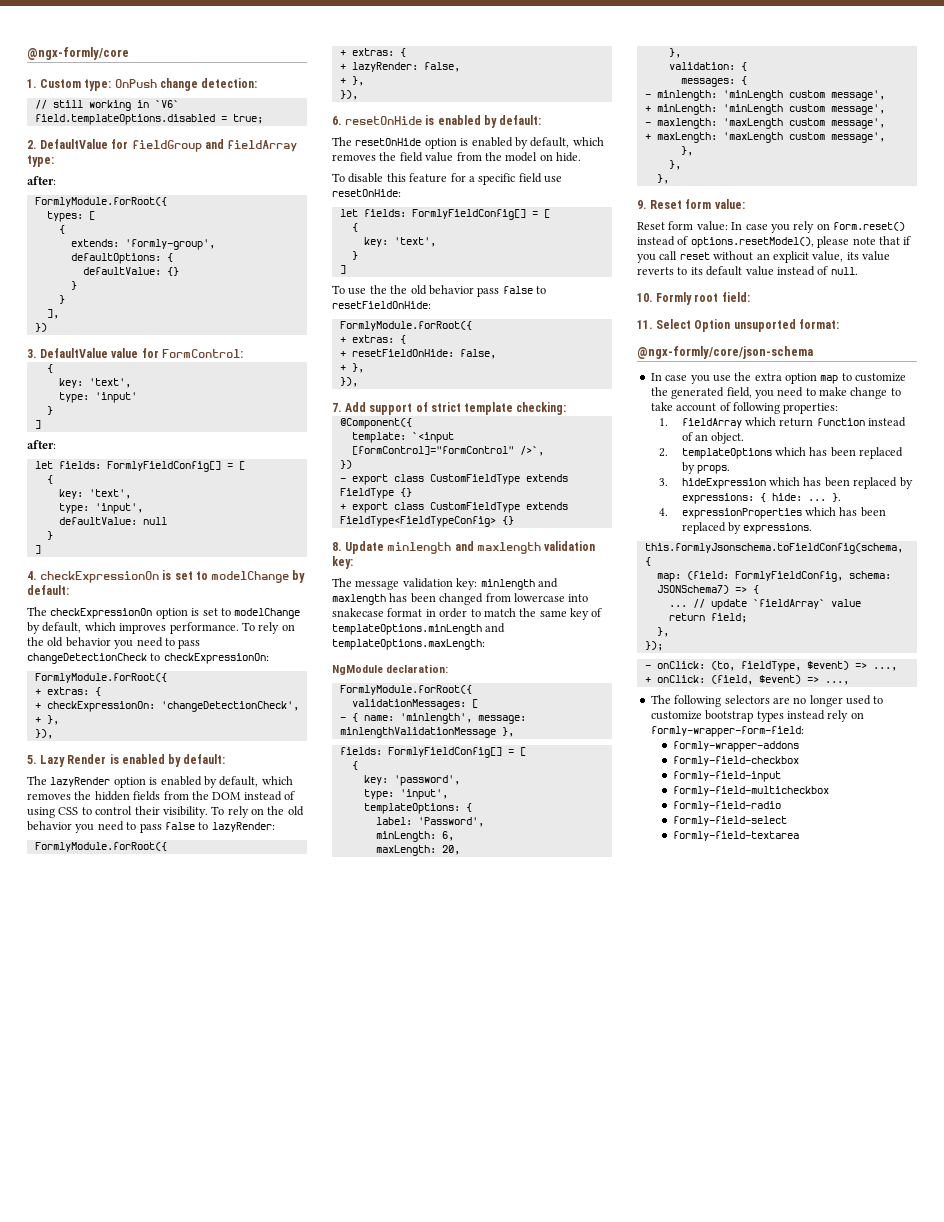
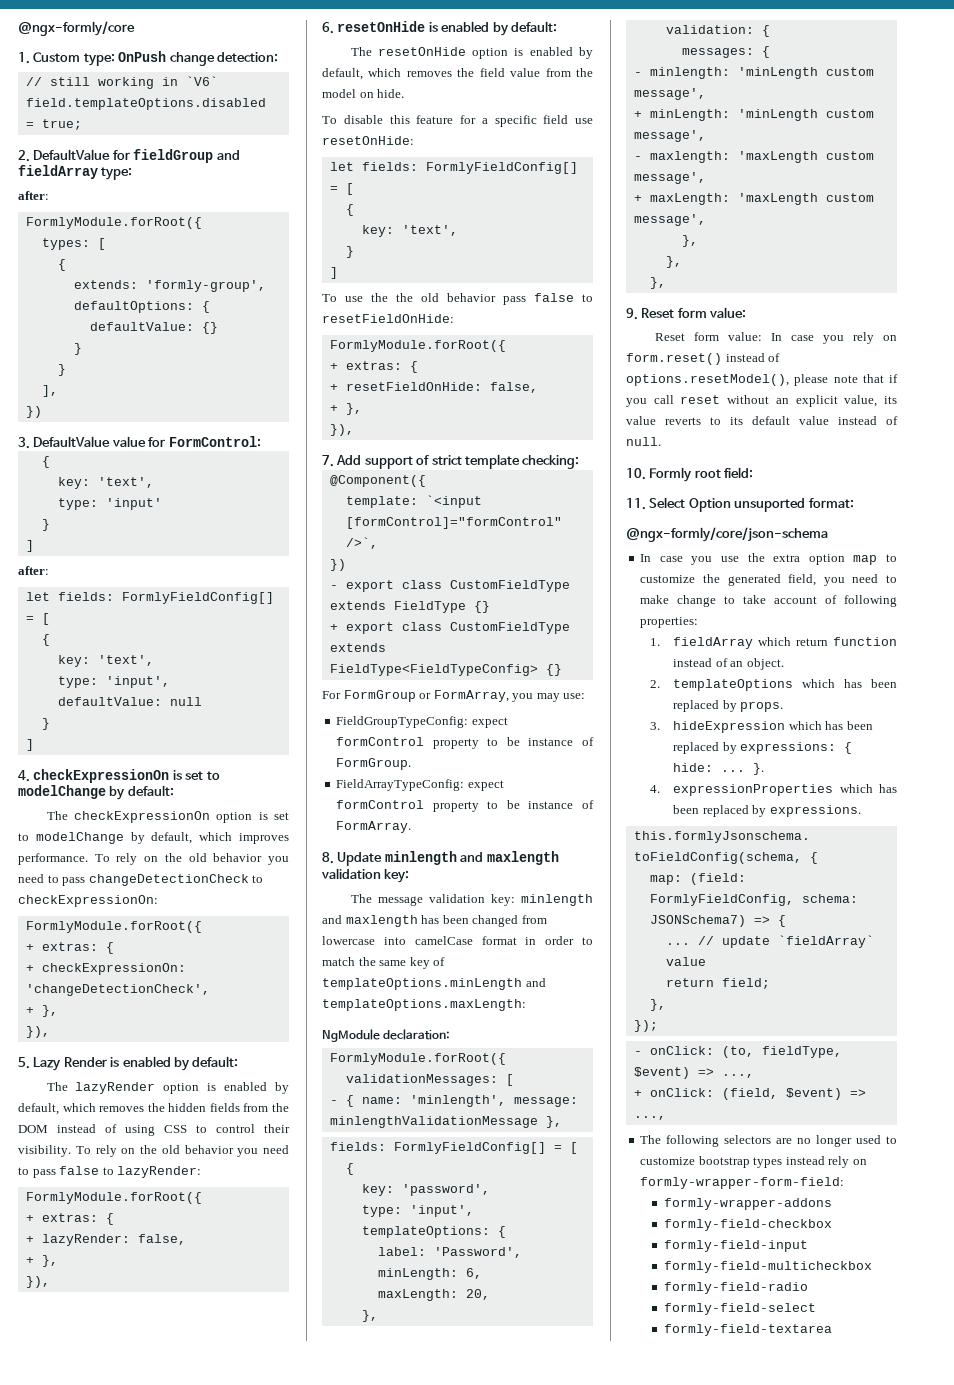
(514, 520) none -> [322,690,586,702] [336,716,508,728] [336,737,594,749] [336,758,412,770] [336,779,504,791] [336,800,594,812] [336,821,412,833] // For FormGroup or FormArray, you may use: // FieldGroupTypeConfig: expect formControl property to be instance of FormGroup. // FieldArrayTypeConfig: expect formControl property to be instance of FormArray.
[332,608,384,617] snakecase -> [414,936,473,945] camelCase

